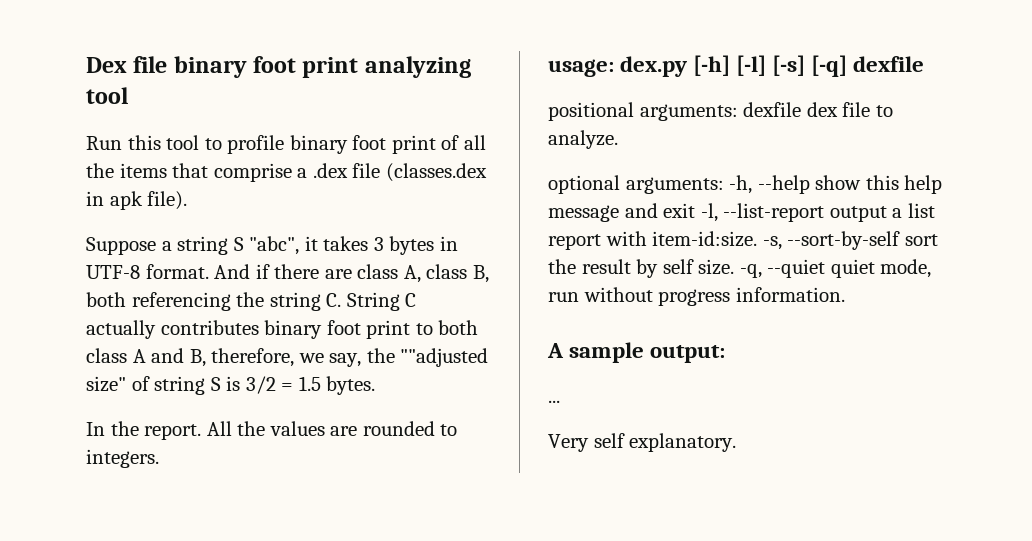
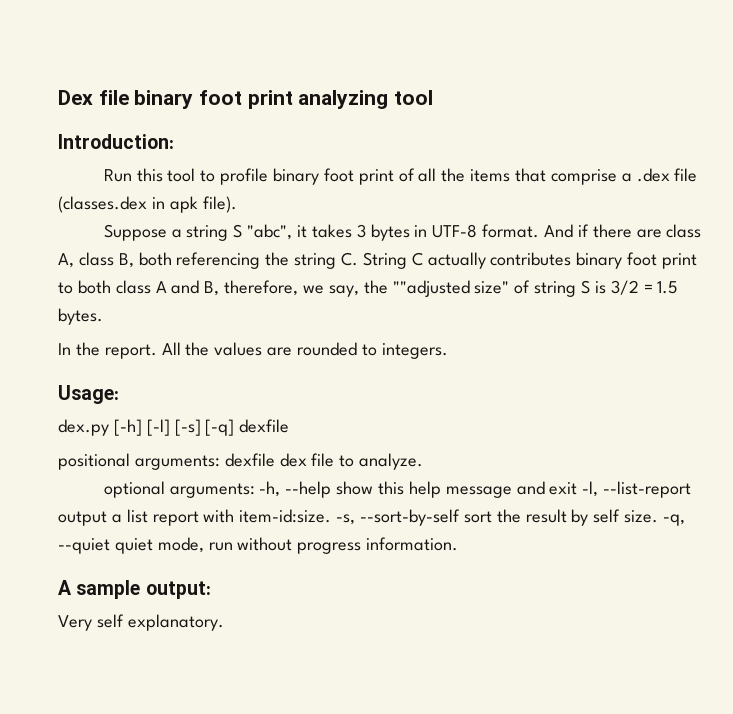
(128, 95) none -> [58,134,174,149] // Introduction:
[548,59,614,77] usage: -> [58,385,119,404] Usage: //
[548,400,560,403] // ... -> (211, 590) none

